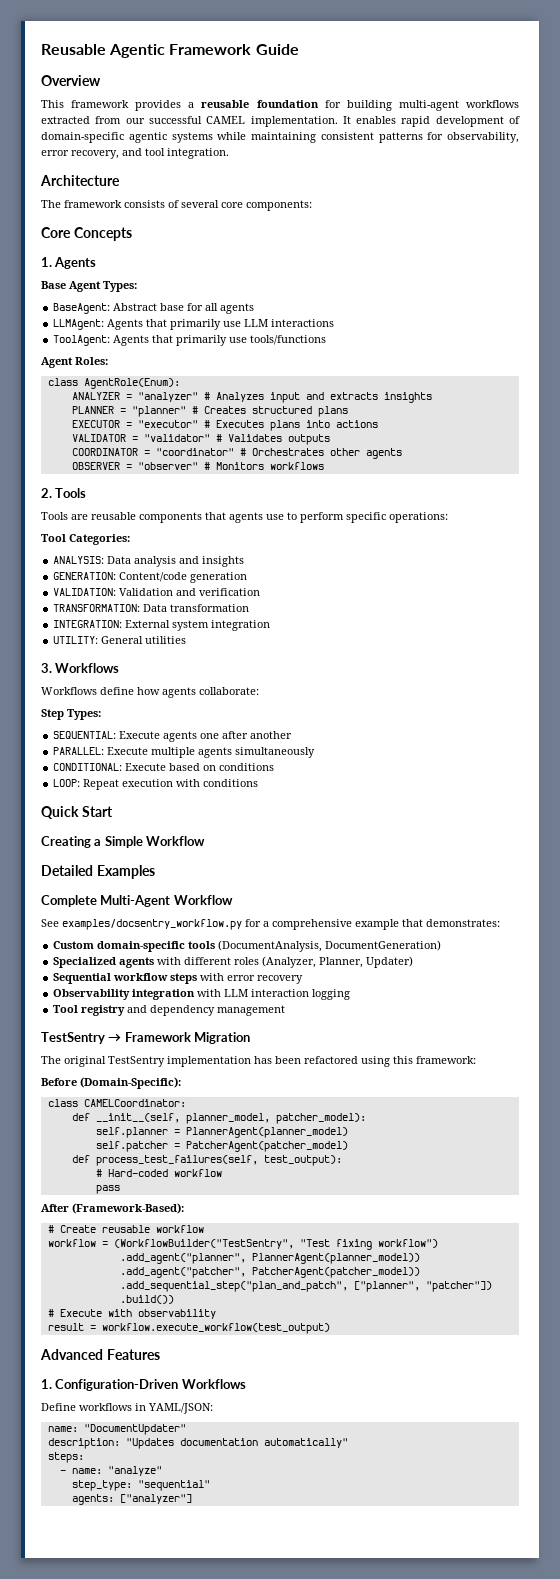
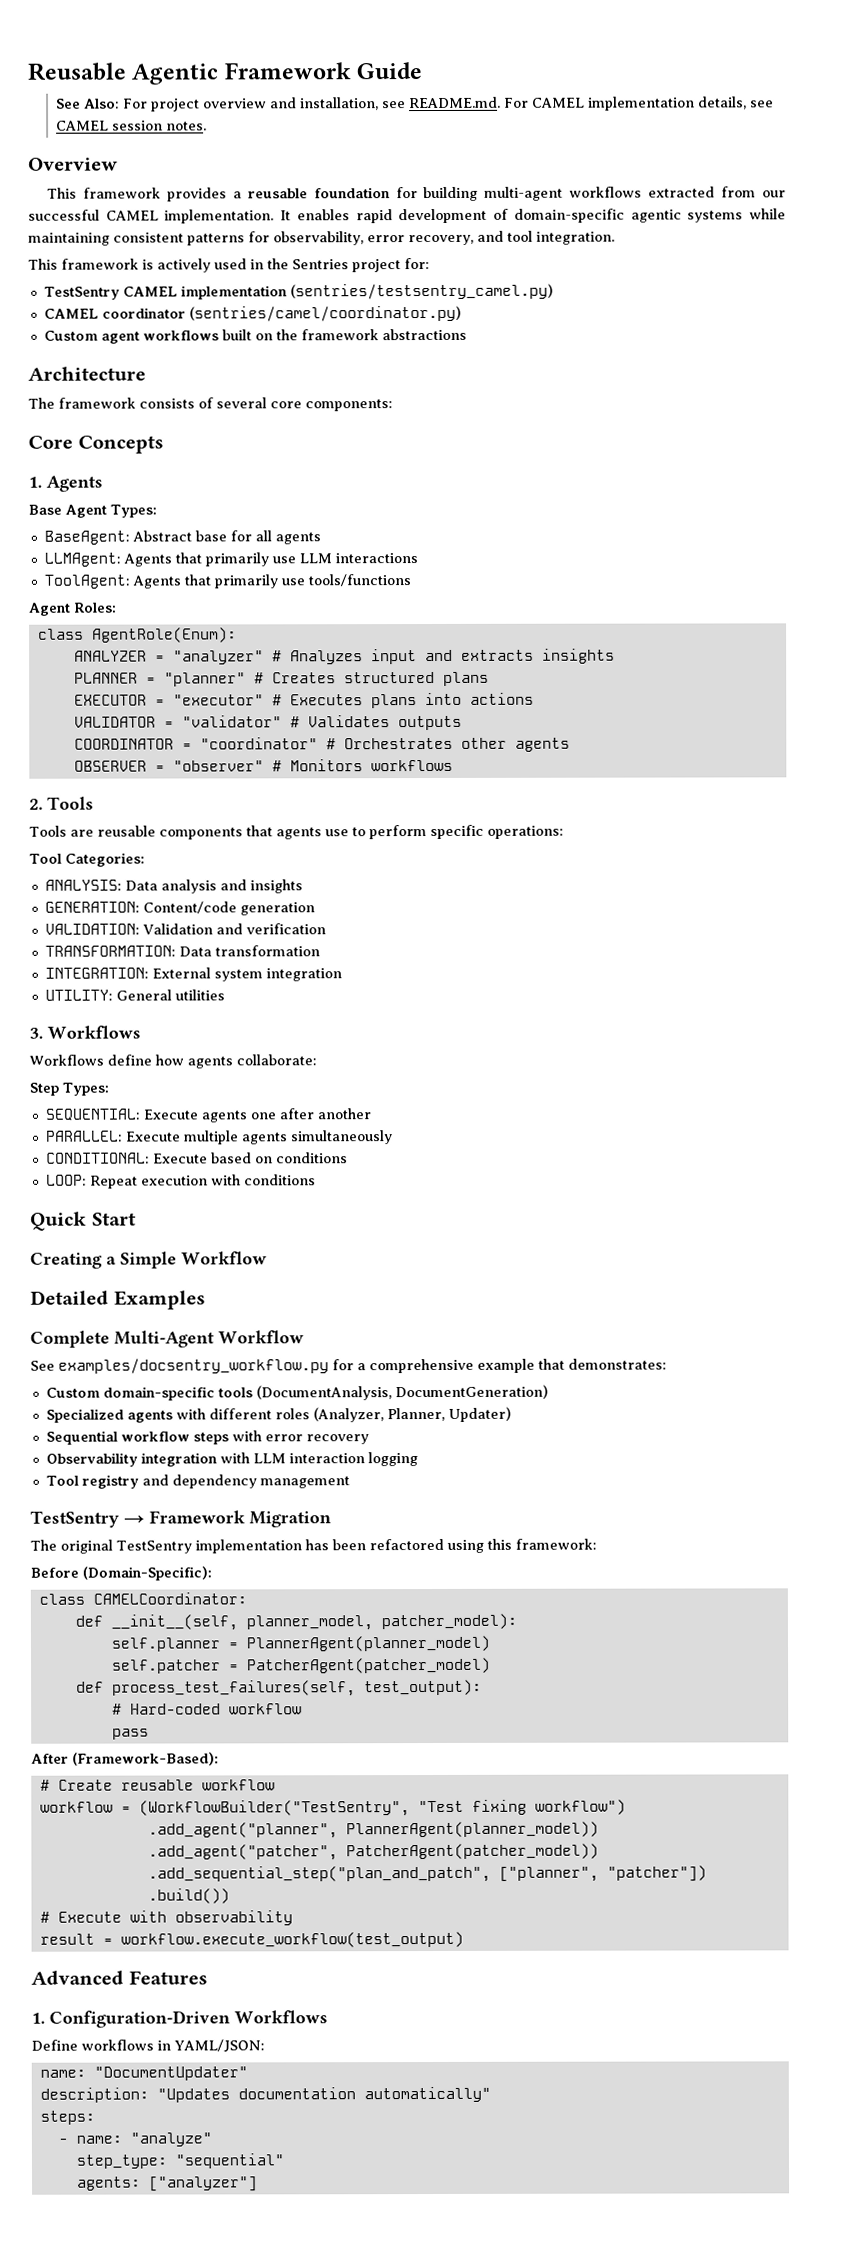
(299, 49) none -> [56,96,775,112] [56,120,208,131] // See Also: For project overview and installation, see README.md. For CAMEL implementation details, see CAMEL session notes.
(229, 153) none -> [28,258,430,273] [43,283,553,300] [43,305,461,322] [43,328,467,344] // This framework is actively used in the Sentries project for: // TestSentry CAMEL implementation (sentries/testsentry_camel.py) // CAMEL coordinator (sentries/camel/coordinator.py) // Custom agent workflows built on the framework abstractions

